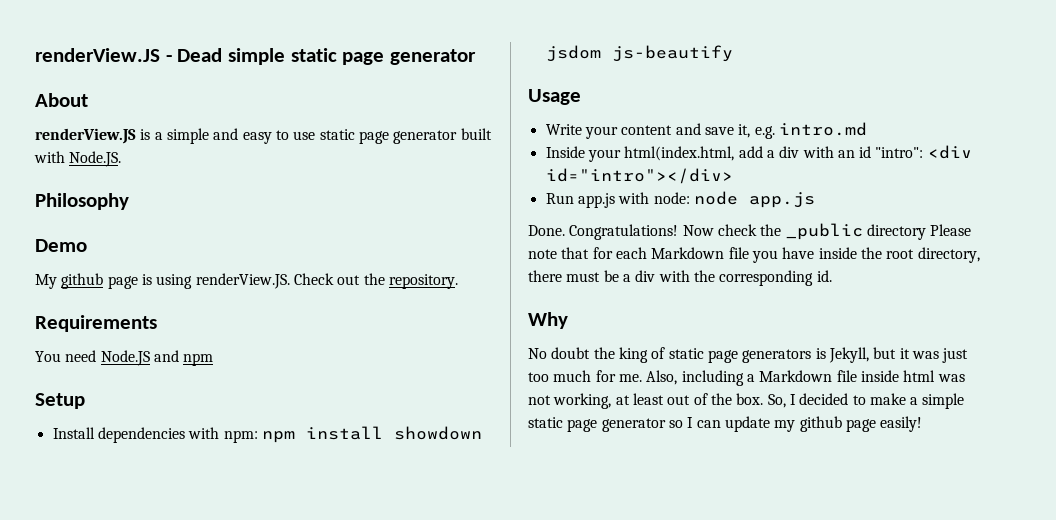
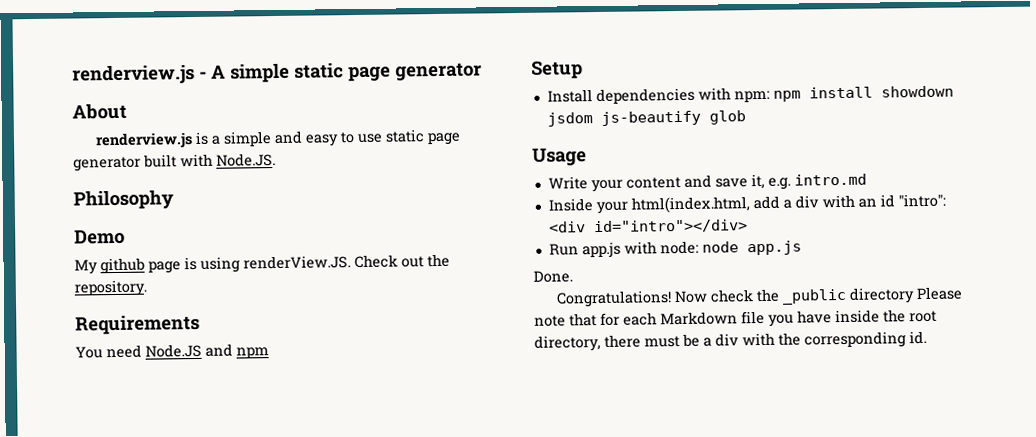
[35,48,223,62] renderView.JS - Dead -> [72,64,226,85] renderview.js - A
[35,128,136,144] renderView.JS -> [94,132,193,150] renderview.js
(733, 53) none -> [708,110,746,125] glob
(565, 230) none -> (573, 276) //
[528,312,568,329] [528,347,969,363] [528,370,965,386] [528,393,965,409] [528,416,923,432] // Why // No doubt the king of static page generators is Jekyll, but it was just too much for me. Also, including a Markdown file inside html was not working, at least out of the box. So, I decided to make a simple static page generator so I can update my github page easily! -> (927, 337) none

